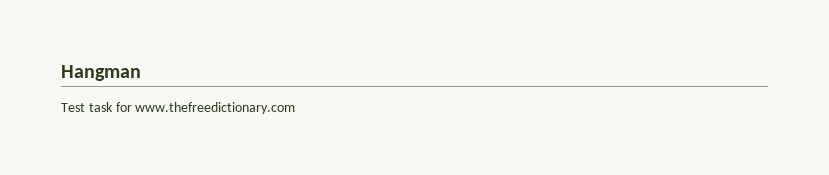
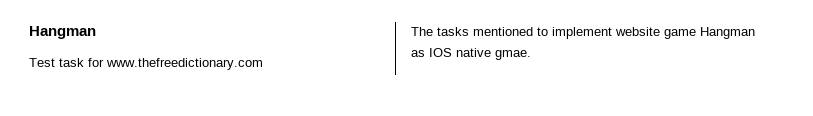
(296, 108) none -> [411,27,755,39] [411,48,531,60] // The tasks mentioned to implement website game Hangman as IOS native gmae.

